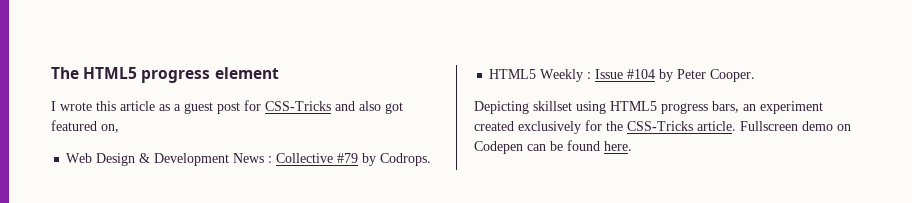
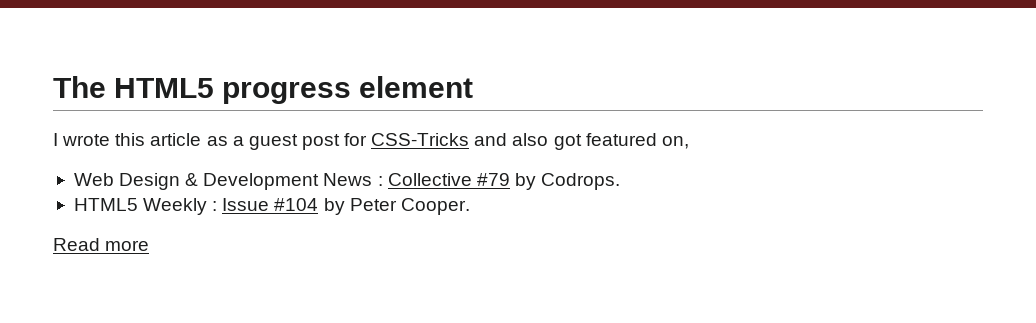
[474,101,823,114] [474,120,851,134] [474,140,632,154] Depicting skillset using HTML5 progress bars, an experiment created exclusively for the CSS-Tricks article. Fullscreen demo on Codepen can be found here. -> [53,238,150,251] Read more

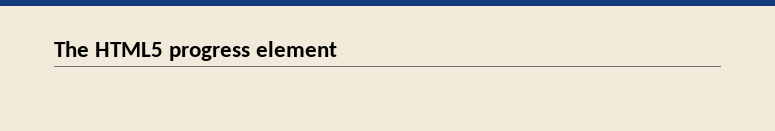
[53,133,689,150] [73,173,621,190] [73,198,470,215] [53,238,150,251] // I wrote this article as a guest post for CSS-Tricks and also got featured on, // Web Design & Development News : Collective #79 by Codrops. // HTML5 Weekly : Issue #104 by Peter Cooper. // Read more -> (338, 49) none

